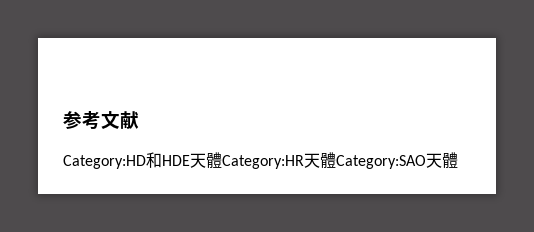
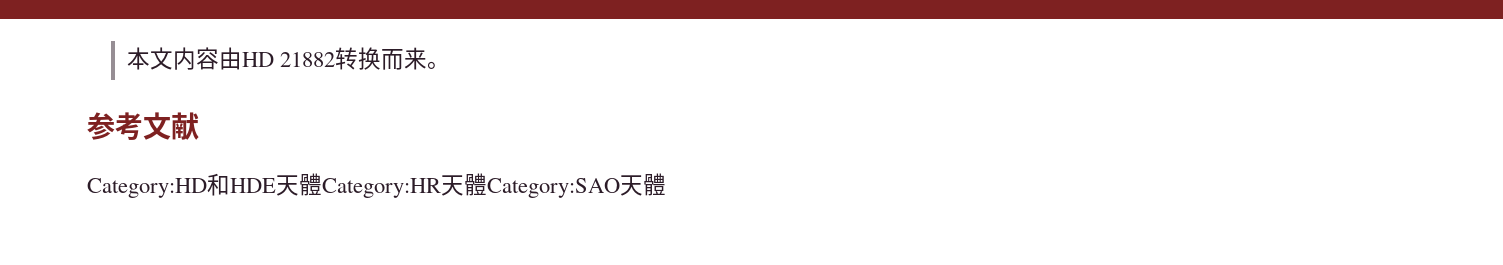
(63, 120) none -> [126,47,451,70] 本文内容由HD 21882转换而来。 //

